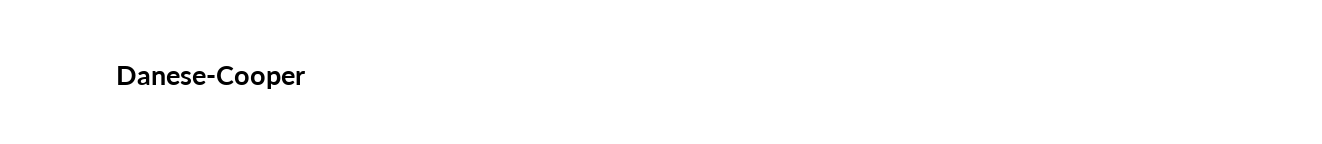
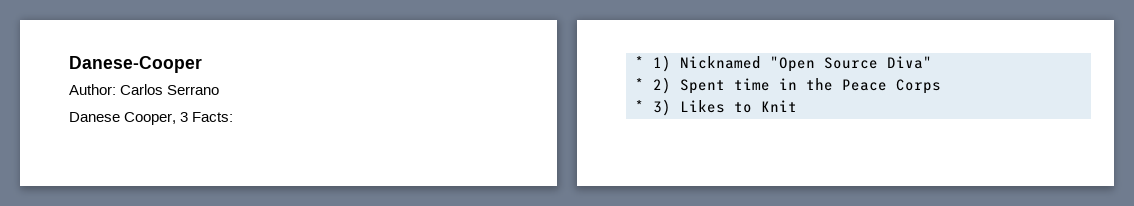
(305, 77) none -> [69,84,220,95] [69,112,234,125] [635,55,932,72] [635,77,941,94] [635,99,797,116] // Author: Carlos Serrano // Danese Cooper, 3 Facts: // * 1) Nicknamed "Open Source Diva" // * 2) Spent time in the Peace Corps // * 3) Likes to Knit

